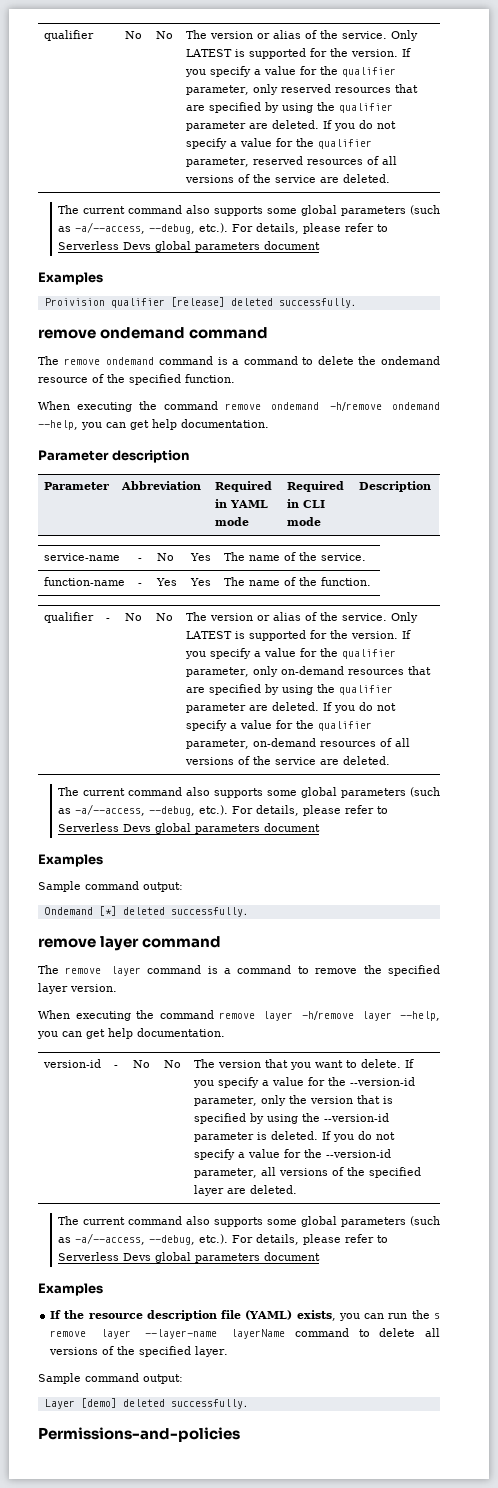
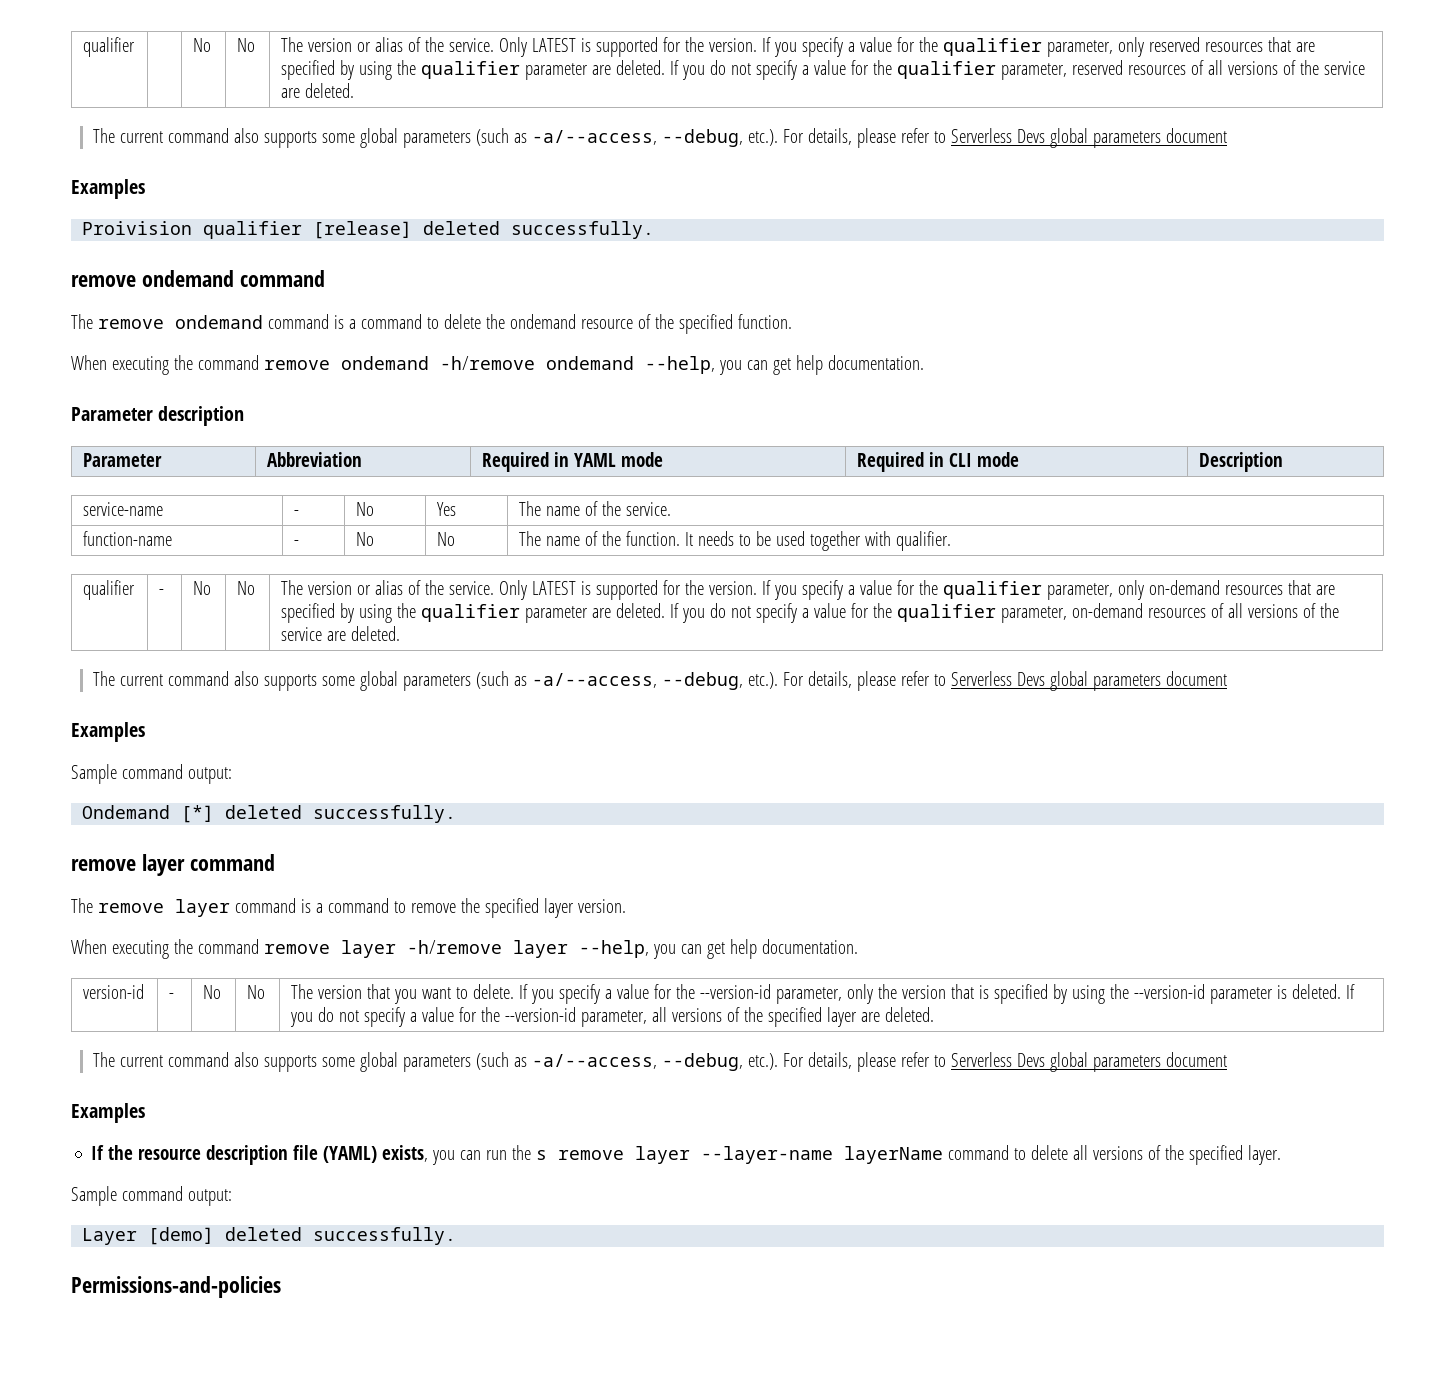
[156,578,178,586] [190,578,212,586] Yes | Yes -> [356,532,375,546] [437,532,456,546] No | No
(372, 581) none -> [685,531,952,551] It needs to be used together with qualifier.

